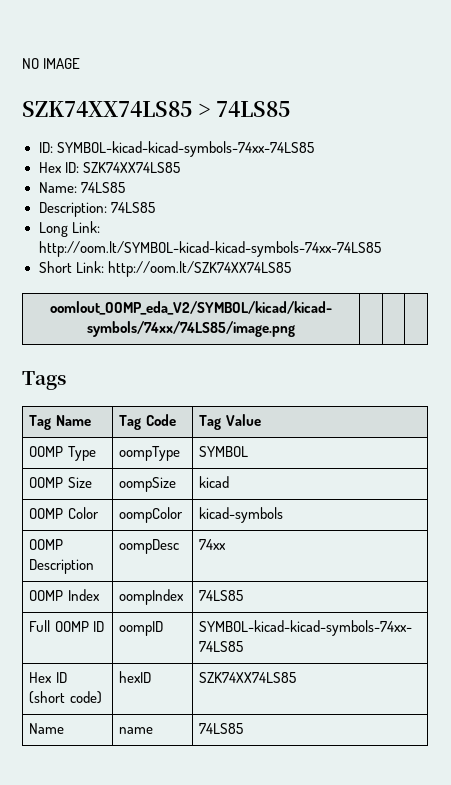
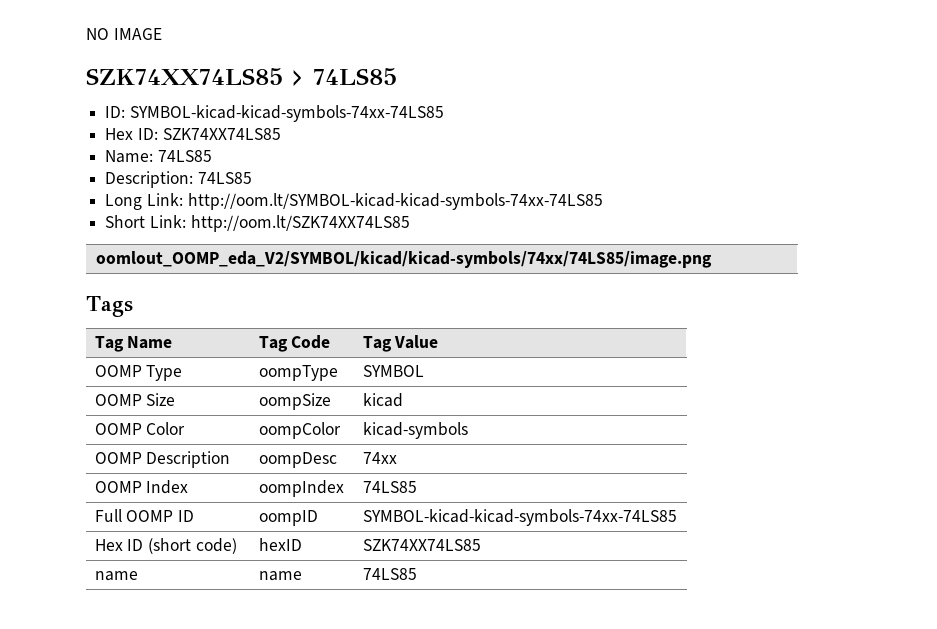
[29,723,65,734] Name -> [94,571,138,581] name

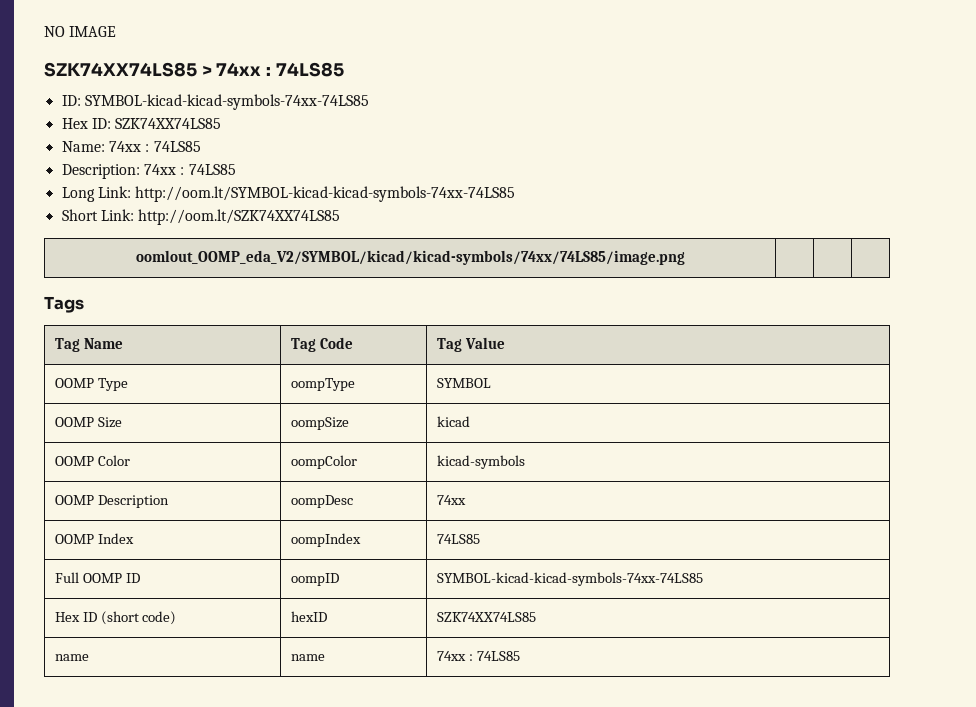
(304, 78) none -> [216,62,272,76] 74xx :
(154, 156) none -> [108,141,150,152] 74xx :
(194, 179) none -> [143,164,185,175] 74xx :
(302, 576) none -> [436,651,473,661] 74xx :

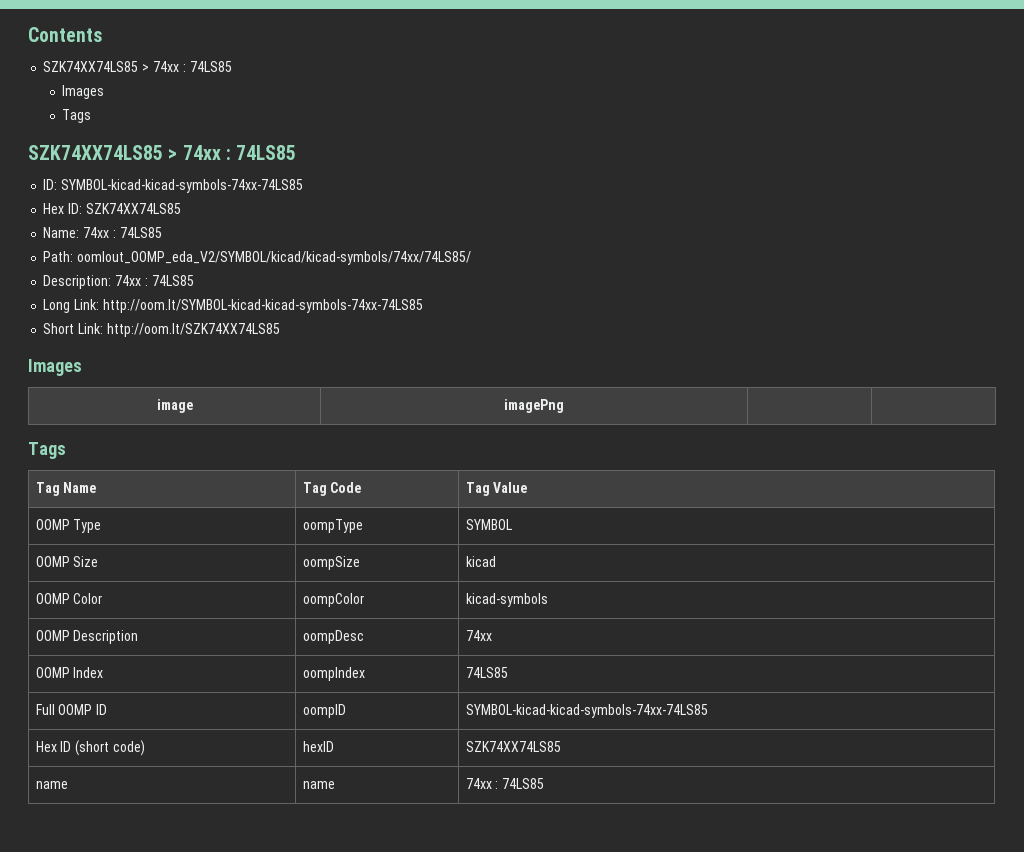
[44,26,117,37] NO IMAGE -> [28,27,102,42] [43,61,232,72] [62,85,105,99] [62,109,92,123] Contents // SZK74XX74LS85 > 74xx : 74LS85 // Images // Tags
(201, 146) none -> [43,251,472,265] // Path: oomlout_OOMP_eda_V2/SYMBOL/kicad/kicad-symbols/74xx/74LS85/
[135,250,685,265] // oomlout_OOMP_eda_V2/SYMBOL/kicad/kicad-symbols/74xx/74LS85/image.png | -> [28,359,82,376] [156,399,193,413] [504,399,564,413] // Images // image | imagePng

